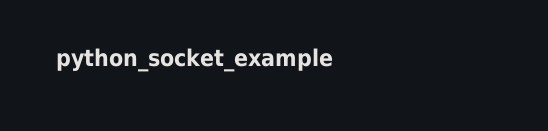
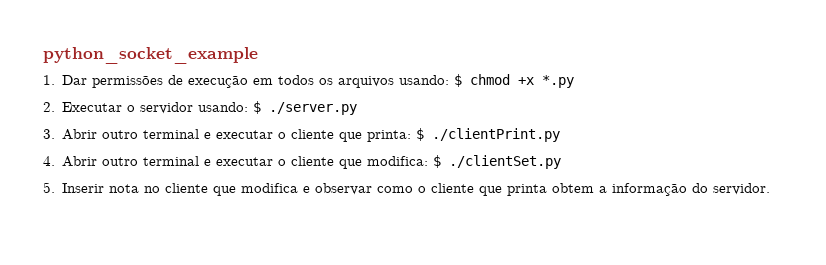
(333, 60) none -> [43,74,575,88] [43,101,358,115] [43,128,561,142] [43,155,562,169] [43,182,771,196] // 1. Dar permissões de execução em todos os arquivos usando: $ chmod +x *.py // 2. Executar o servidor usando: $ ./server.py // 3. Abrir outro terminal e executar o cliente que printa: $ ./clientPrint.py // 4. Abrir outro terminal e executar o cliente que modifica: $ ./clientSet.py // 5. Inserir nota no cliente que modifica e observar como o cliente que printa obtem a informação do servidor.

